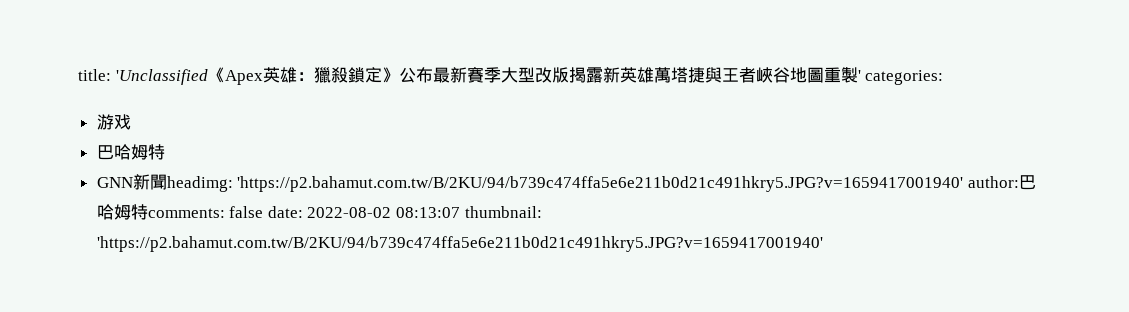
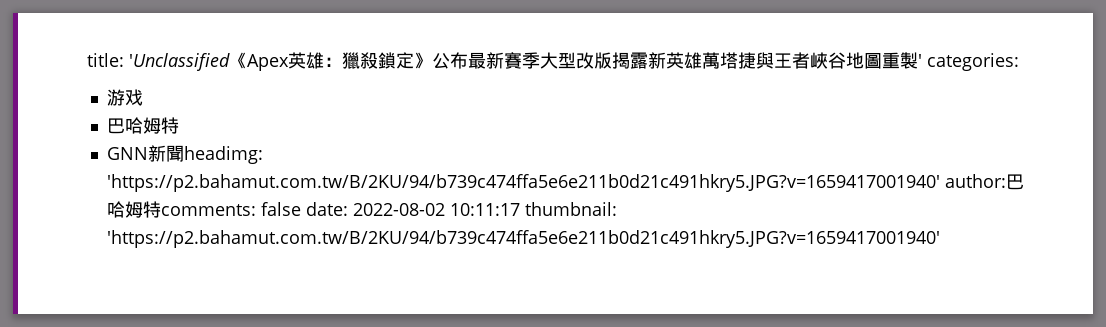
[396,207,461,218] 08:13:07 -> [449,203,520,216] 10:11:17

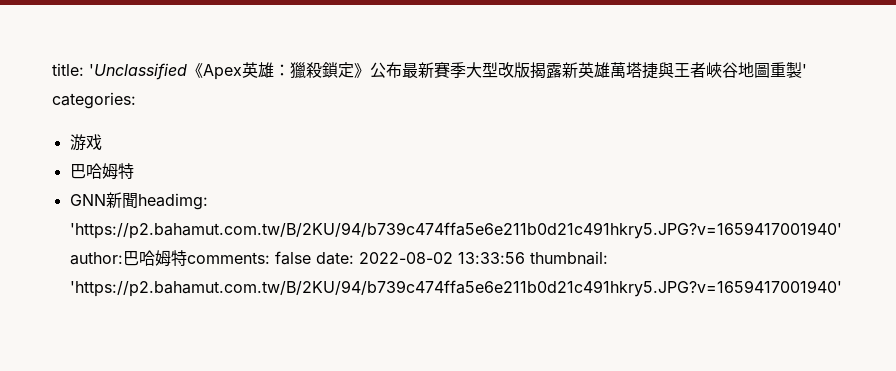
[449,203,520,216] 10:11:17 -> [457,252,525,264] 13:33:56

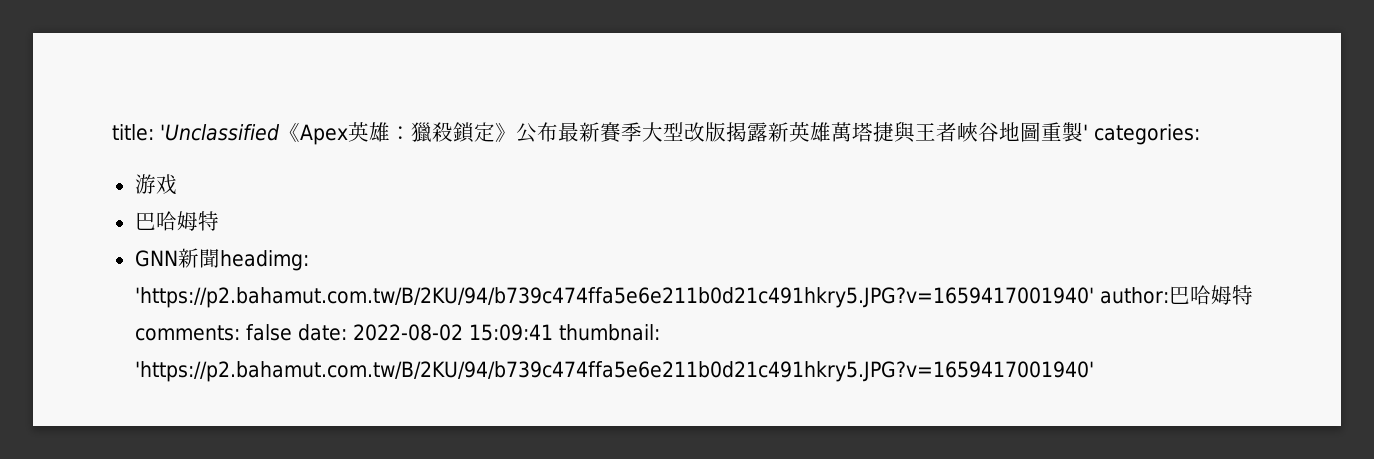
[457,252,525,264] 13:33:56 -> [468,324,553,341] 15:09:41

